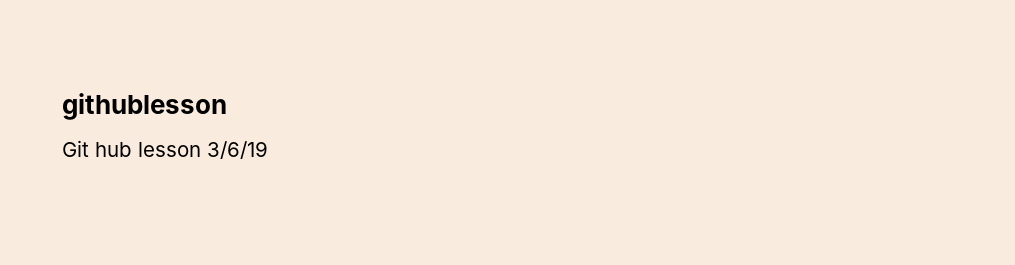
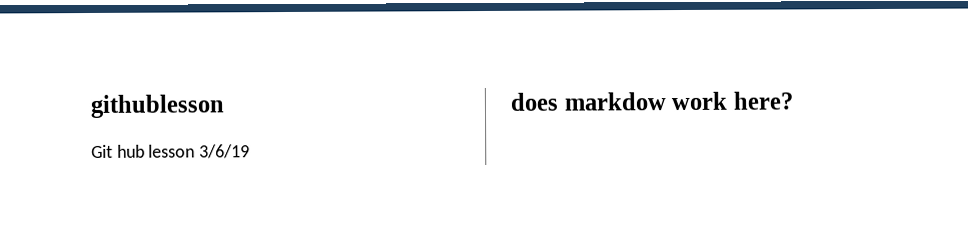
(268, 150) none -> [510,91,793,111] // does markdow work here?

